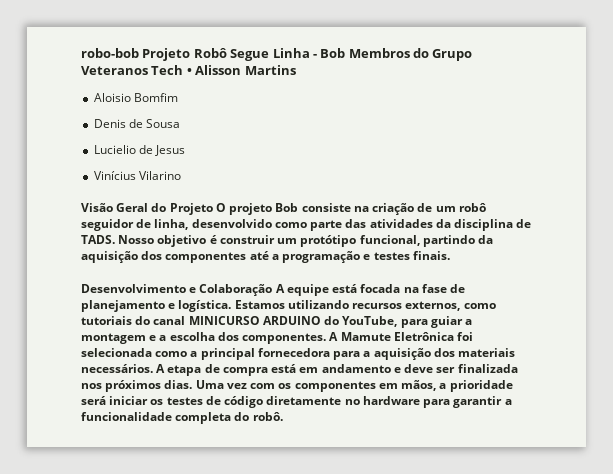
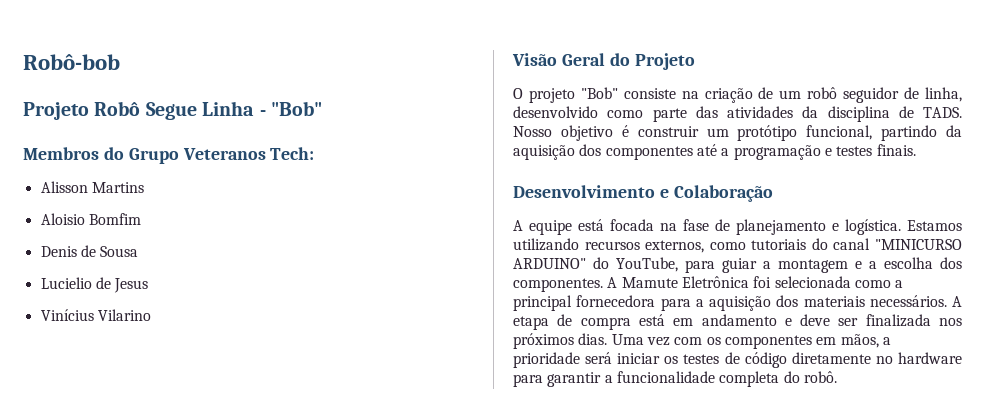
[81,48,139,58] robo-bob -> [23,54,120,70] Robô-bob //
[320,48,346,58] Bob -> [271,101,322,116] "Bob" //
[151,65,192,75] Tech • -> [270,147,315,160] Tech: //
(213, 209) none -> (695, 61) //
[275,203,299,212] Bob -> [580,87,618,99] "Bob"
(273, 290) none -> (773, 193) //
[188,316,321,325] MINICURSO ARDUINO -> [875,239,962,250] [513,258,586,269] "MINICURSO ARDUINO"

